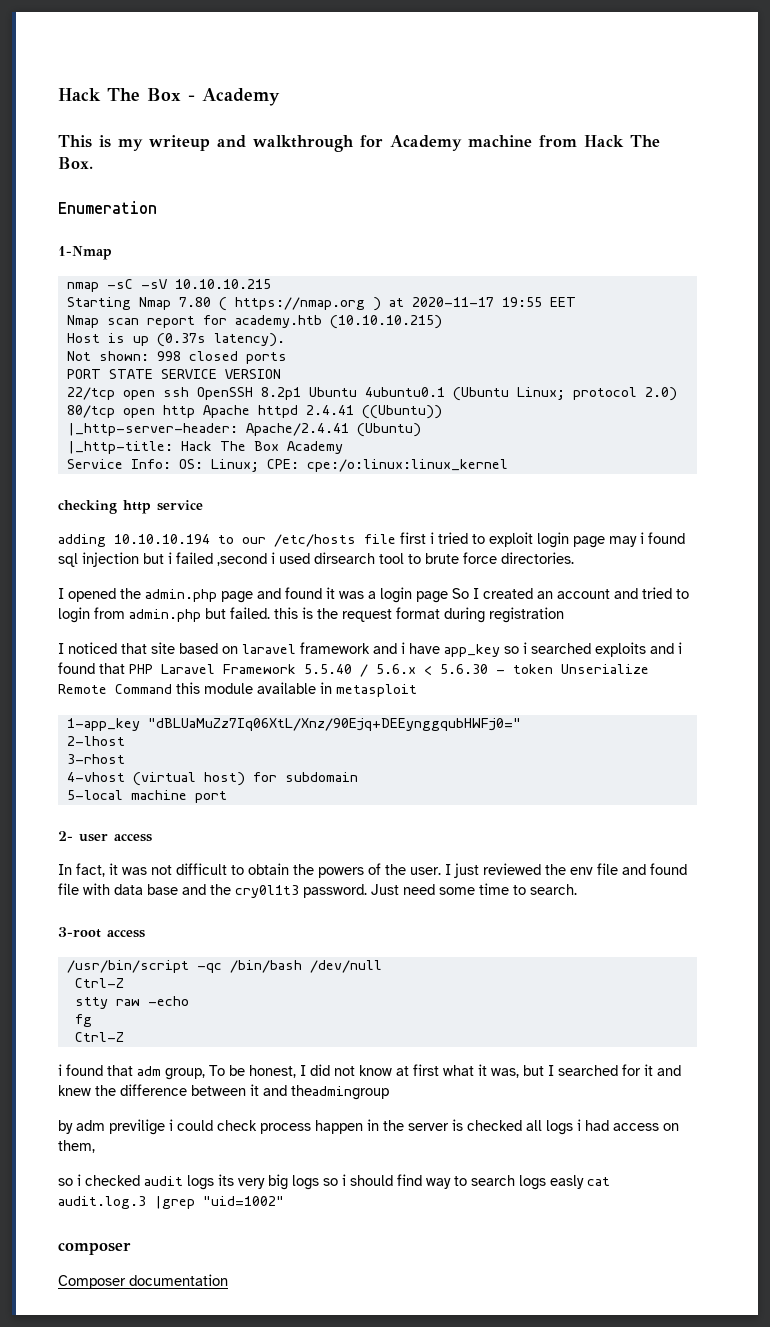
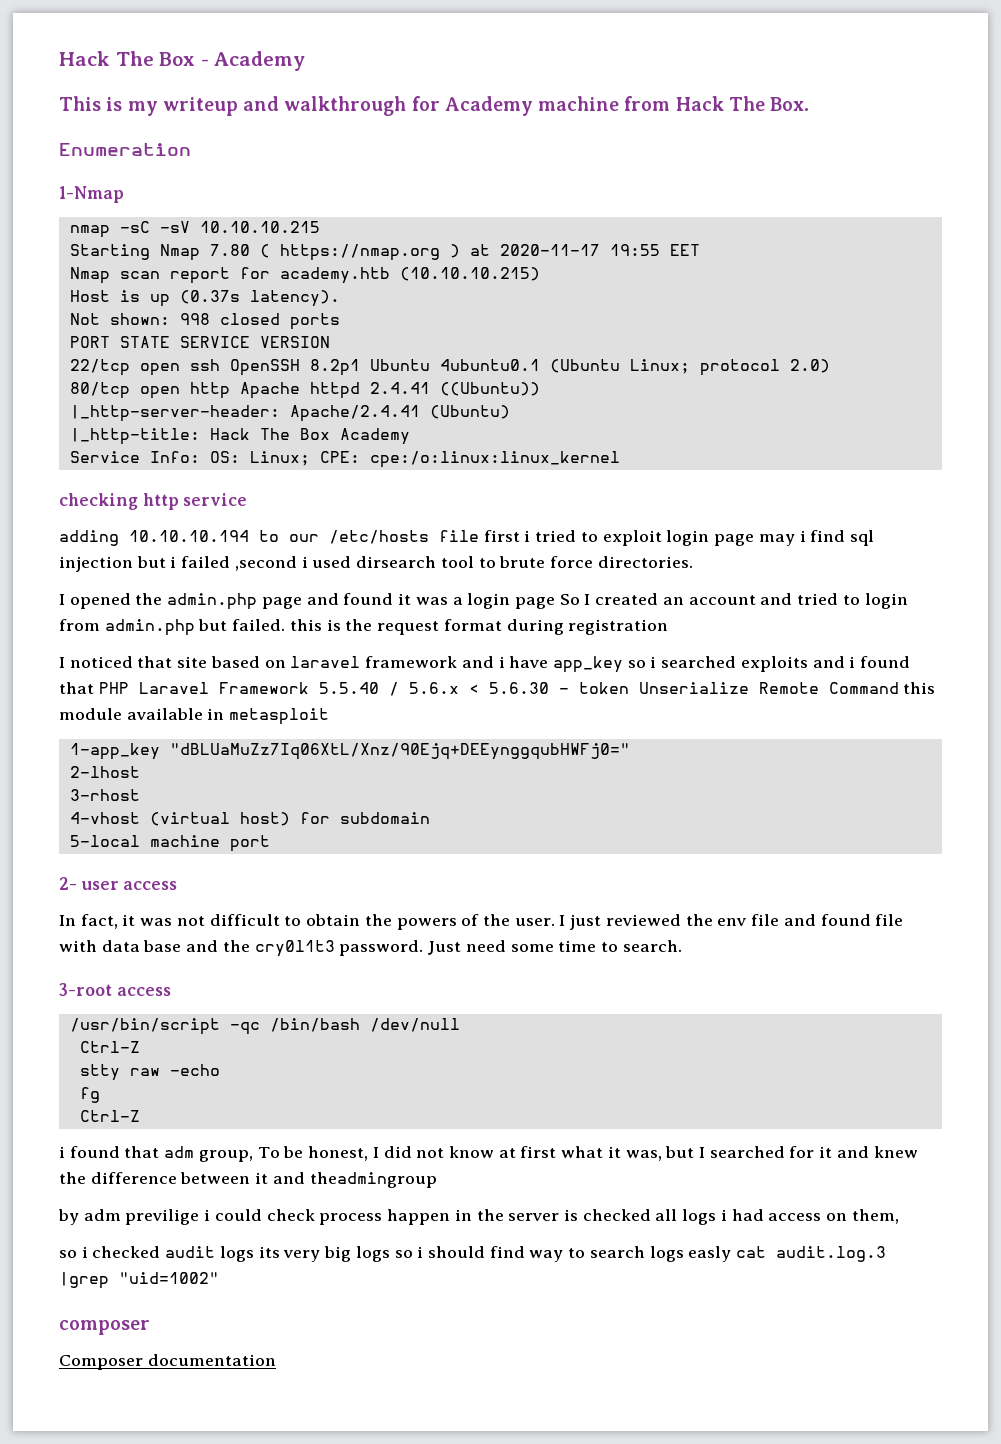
[648,532,685,544] found -> [810,530,846,542] find

